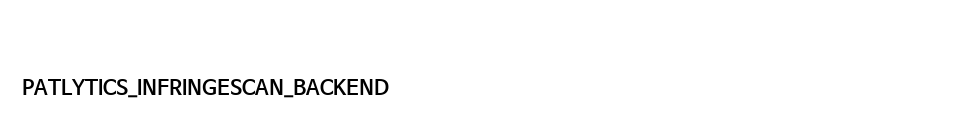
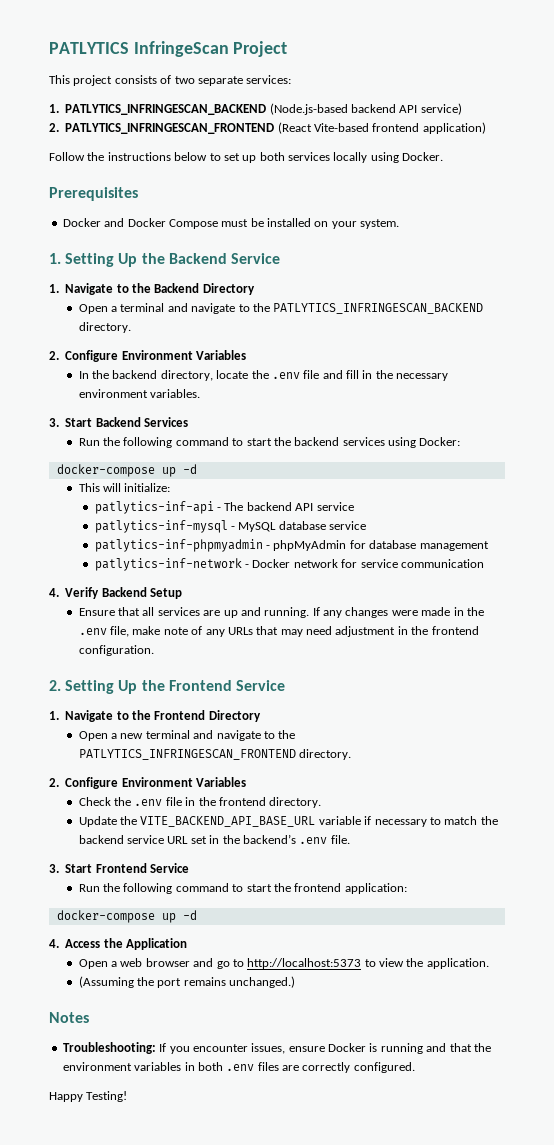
[22,79,389,98] PATLYTICS_INFRINGESCAN_BACKEND -> [49,41,288,57] [49,75,292,86] [49,103,462,115] [49,122,486,134] [49,152,444,163] [49,187,138,201] [62,218,400,229] [49,253,280,267] [49,283,255,295] [78,303,484,314] [78,322,131,333] [49,350,246,362] [78,370,449,381] [78,389,201,398] [49,417,188,427] [78,437,461,448] [56,464,197,477] [78,483,171,492] [94,501,354,514] [94,520,367,533] [94,539,489,552] [94,558,484,571] [49,587,182,599] [78,607,484,618] [78,626,479,637] [78,645,154,656] [49,680,285,694] [49,710,261,722] [78,730,296,741] [78,749,352,760] [49,777,246,789] [78,797,322,808] [78,816,498,827] [78,834,350,844] [49,863,189,873] [78,883,407,894] [56,910,197,923] [49,938,187,950] [78,958,489,969] [78,976,296,988] [49,1012,89,1023] [62,1042,491,1054] [62,1062,415,1073] [49,1091,128,1102] PATLYTICS InfringeScan Project // This project consists of two separate services: // 1. PATLYTICS_INFRINGESCAN_BACKEND (Node.js-based backend API service) // 2. PATLYTICS_INFRINGESCAN_FRONTEND (React Vite-based frontend application) // Follow the instructions below to set up both services locally using Docker. // Prerequisites // Docker and Docker Compose must be installed on your system. // 1. Setting Up the Backend Service // 1. Navigate to the Backend Directory // Open a terminal and navigate to the PATLYTICS_INFRINGESCAN_BACKEND directory. // 2. Configure Environment Variables // In the backend directory, locate the .env file and fill in the necessary environment variables. // 3. Start Backend Services // Run the following command to start the backend services using Docker: // docker-compose up -d // This will initialize: // patlytics-inf-api - The backend API service // patlytics-inf-mysql - MySQL database service // patlytics-inf-phpmyadmin - phpMyAdmin for database management // patlytics-inf-network - Docker network for service communication // 4. Verify Backend Setup // Ensure that all services are up and running. If any changes were made in the .env file, make note of any URLs that may need adjustment in the frontend configuration. // 2. Setting Up the Frontend Service // 1. Navigate to the Frontend Directory // Open a new terminal and navigate to the PATLYTICS_INFRINGESCAN_FRONTEND directory. // 2. Configure Environment Variables // Check the .env file in the frontend directory. // Update the VITE_BACKEND_API_BASE_URL variable if necessary to match the backend service URL set in the backend’s .env file. // 3. Start Frontend Service // Run the following command to start the frontend application: // docker-compose up -d // 4. Access the Application // Open a web browser and go to http://localhost:5373 to view the application. // (Assuming the port remains unchanged.) // Notes // Troubleshooting: If you encounter issues, ensure Docker is running and that the environment variables in both .env files are correctly configured. // Happy Testing!

